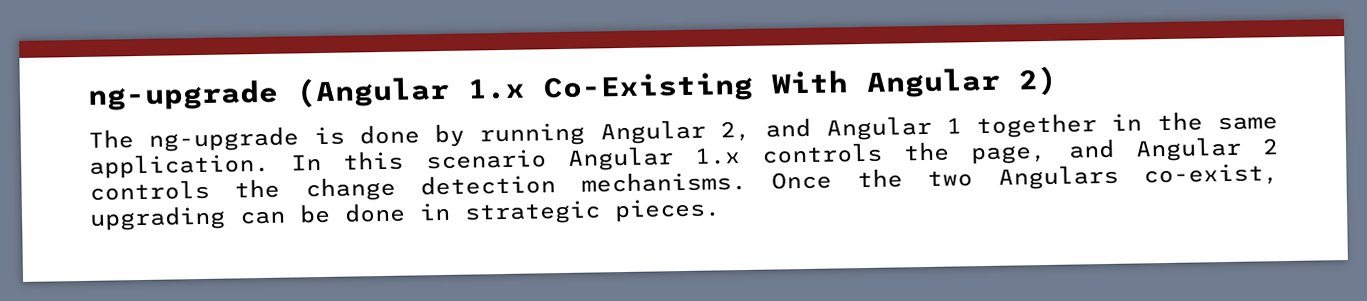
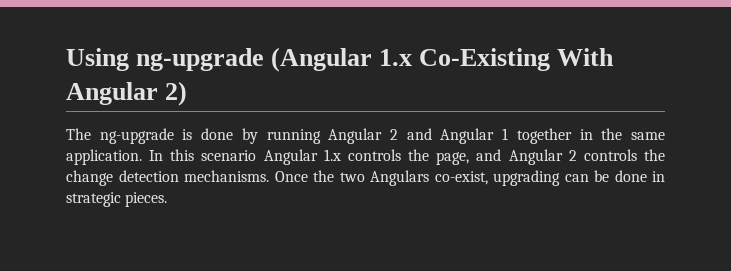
(87, 95) none -> [66,48,129,71] Using
[720,120,751,142] 2, -> [390,129,398,140] 2

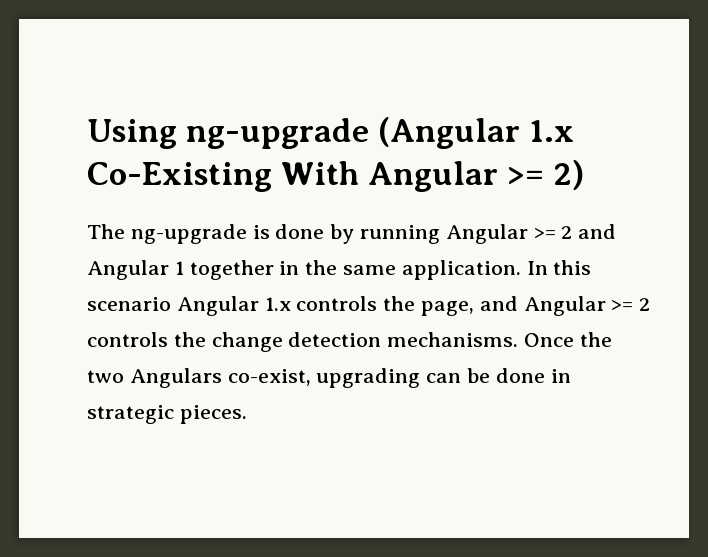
(158, 93) none -> [507,167,545,185] >=
(383, 136) none -> [533,228,556,239] >=
(563, 157) none -> [611,300,634,311] >=

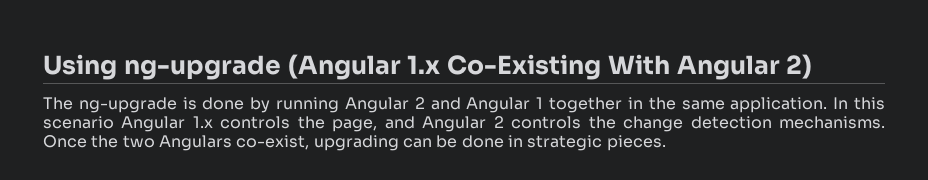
[507,167,545,185] >= -> (780, 67) none
[533,228,556,239] >= -> (409, 105) none
[611,300,634,311] >= -> (487, 124) none

